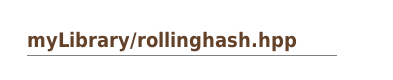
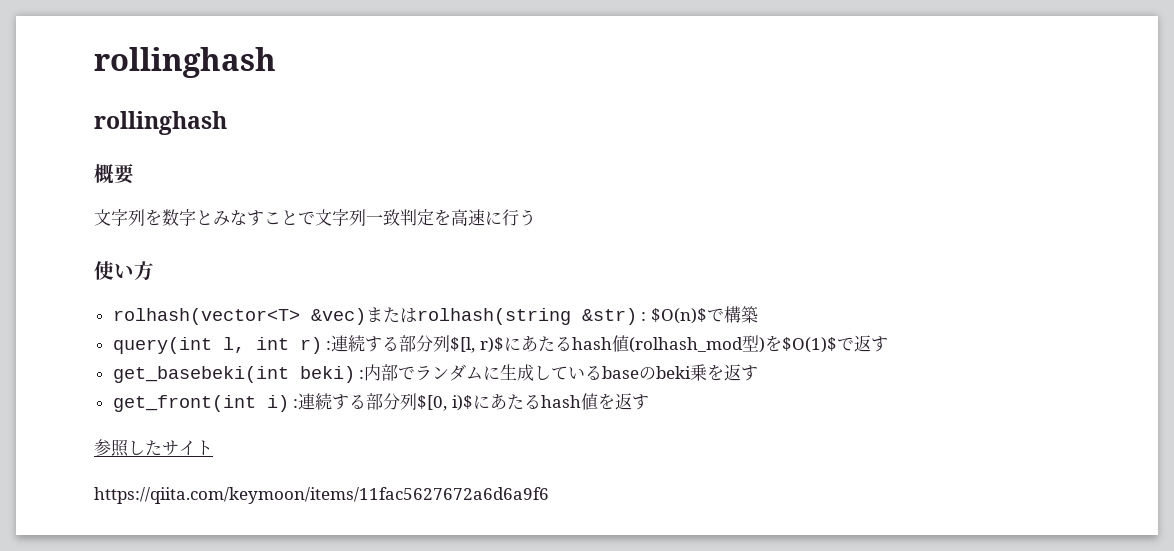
[27,31,297,52] myLibrary/rollinghash.hpp -> [94,47,276,78] [94,111,227,135] [94,164,134,184] [94,209,536,226] [94,261,154,281] [112,306,758,325] [112,335,888,354] [112,364,759,383] [112,393,649,412] [94,439,213,457] [94,487,549,504] rollinghash // rollinghash // 概要 // 文字列を数字とみなすことで文字列一致判定を高速に行う // 使い方 // rolhash(vector<T> &vec)またはrolhash(string &str) : $O(n)$で構築 // query(int l, int r) :連続する部分列$[l, r)$にあたるhash値(rolhash_mod型)を$O(1)$で返す // get_basebeki(int beki) :内部でランダムに生成しているbaseのbeki乗を返す // get_front(int i) :連続する部分列$[0, i)$にあたるhash値を返す // 参照したサイト // https://qiita.com/keymoon/items/11fac5627672a6d6a9f6

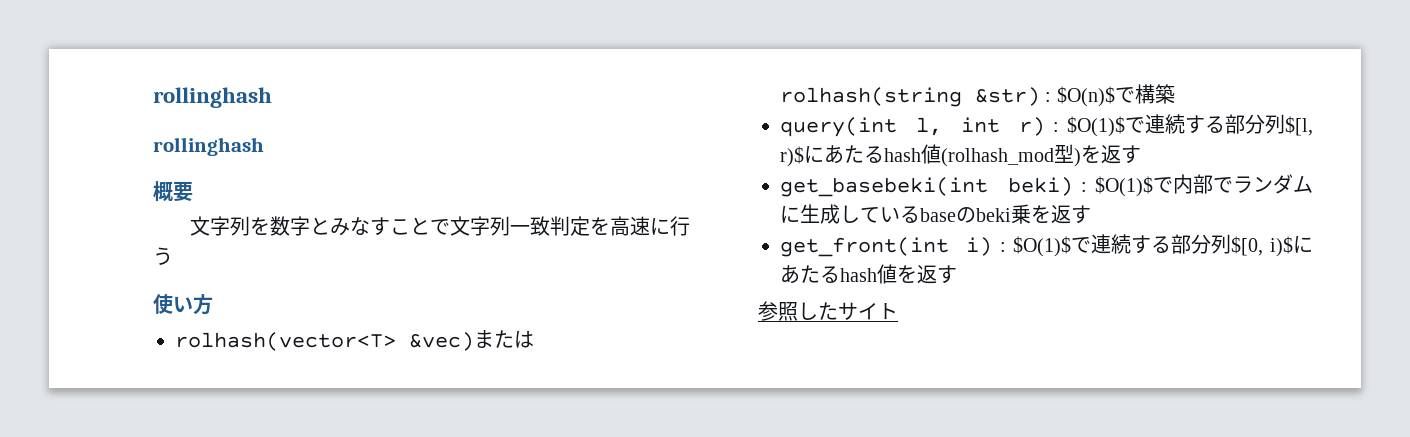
(332, 345) none -> [1067,116,1145,137] $O(1)$で
[781,337,854,353] $O(1)$で -> (1101, 154) none
(365, 374) none -> [1095,176,1173,197] $O(1)$で
(299, 403) none -> [1012,236,1091,257] $O(1)$で
[94,487,549,504] // https://qiita.com/keymoon/items/11fac5627672a6d6a9f6 -> (898, 311) none

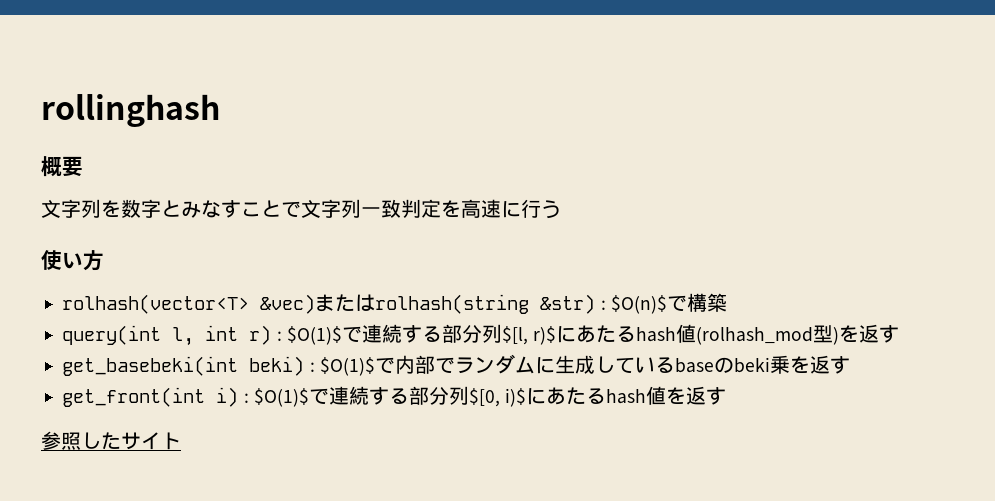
[153,87,272,108] [153,137,264,156] rollinghash // rollinghash -> [41,94,220,128] rollinghash

